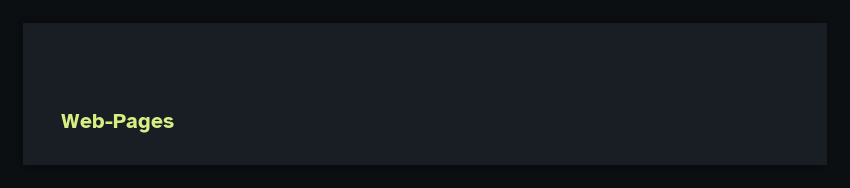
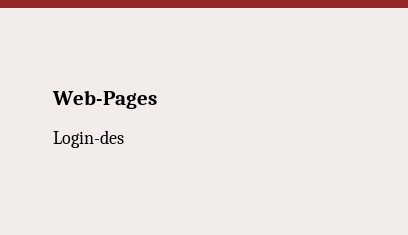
(174, 123) none -> [53,130,124,148] // Login-des

